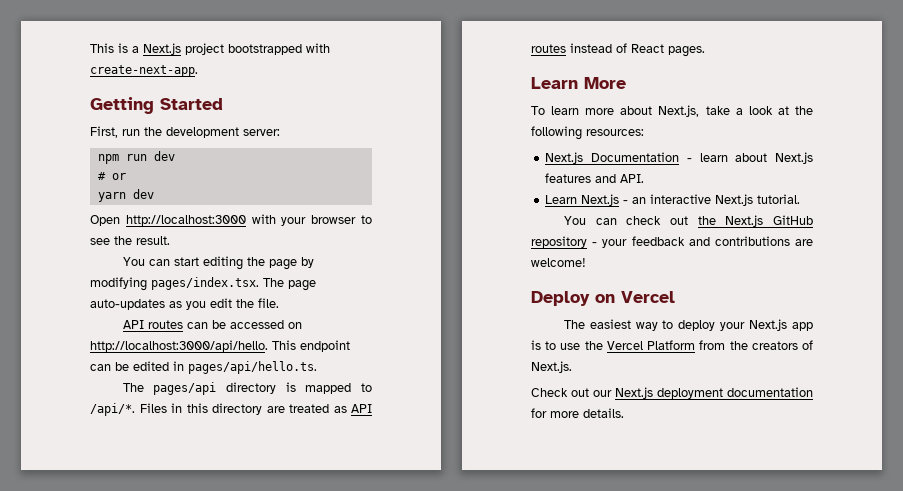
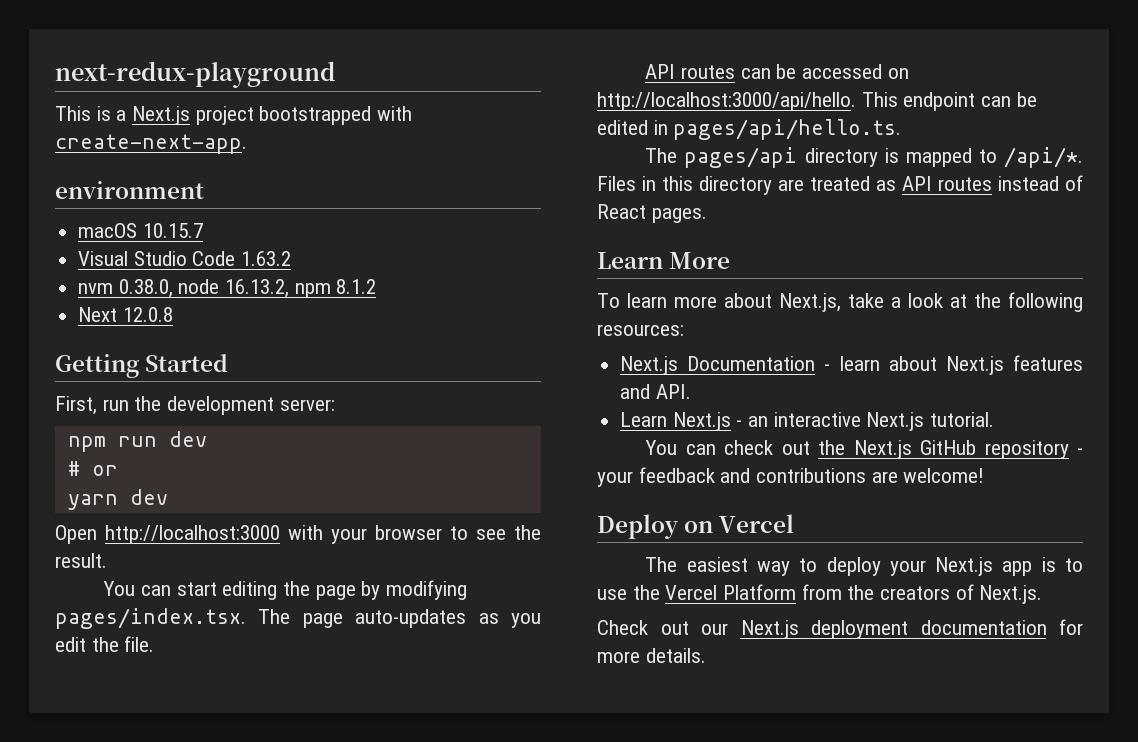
(90, 48) none -> [55,61,335,88] next-redux-playground //
(198, 71) none -> [55,181,204,199] [78,223,203,238] [78,251,292,266] [78,279,377,298] [78,307,173,322] // environment // macOS 10.15.7 // Visual Studio Code 1.63.2 // nvm 0.38.0, node 16.13.2, npm 8.1.2 // Next 12.0.8

